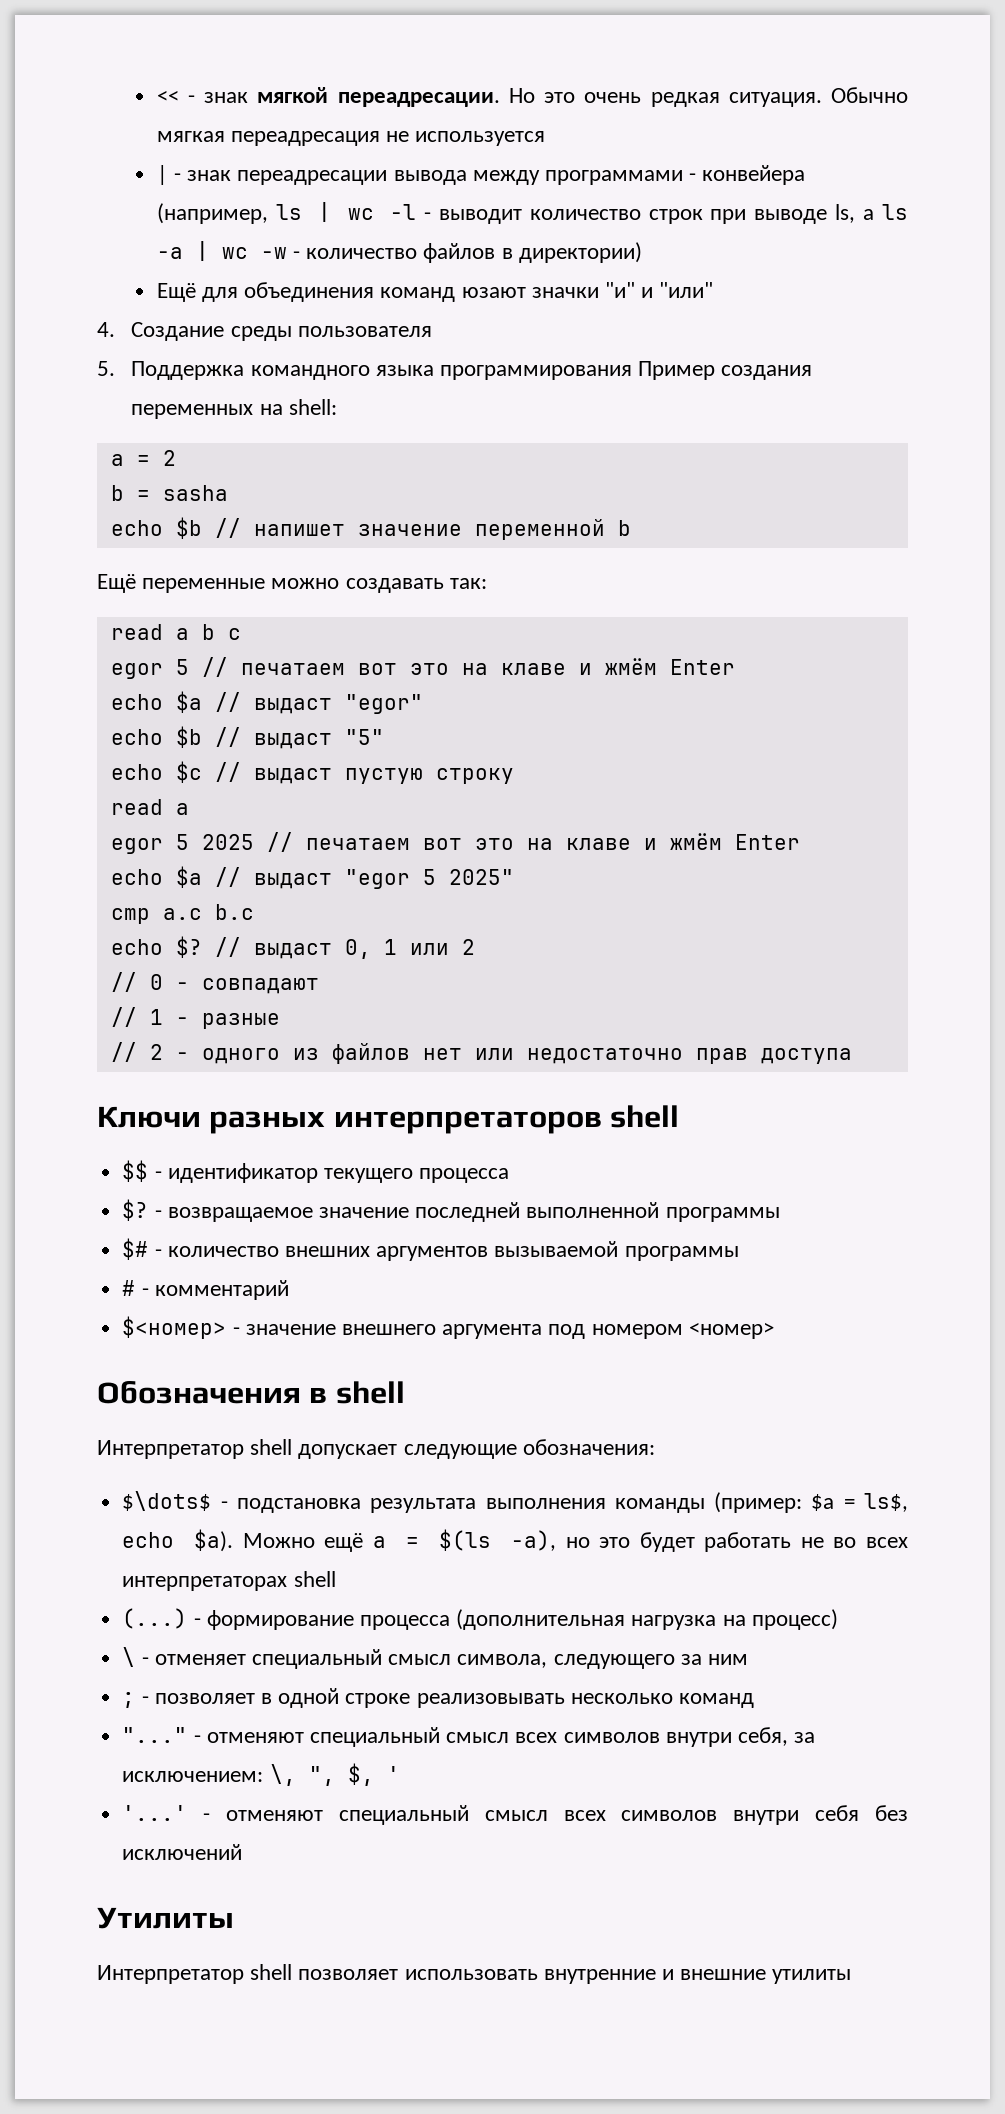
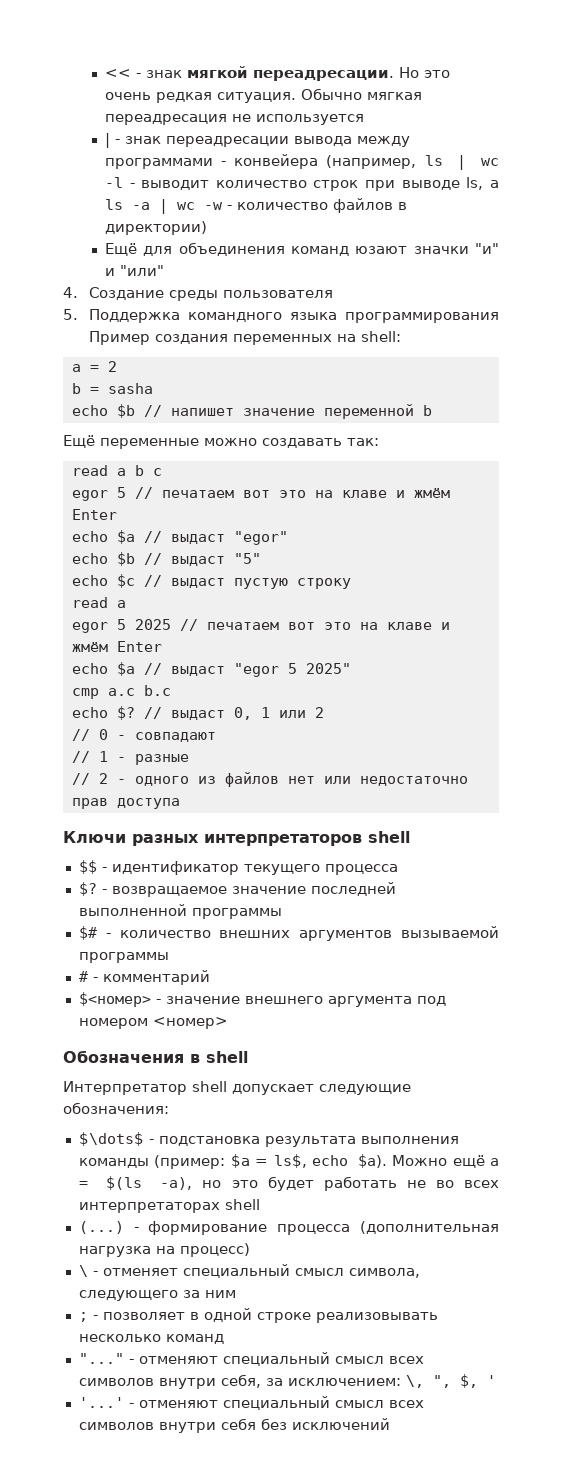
[97,1907,234,1929] [97,1964,852,1984] // Утилиты // Интерпретатор shell позволяет использовать внутренние и внешние утилиты -> (390, 1424) none

